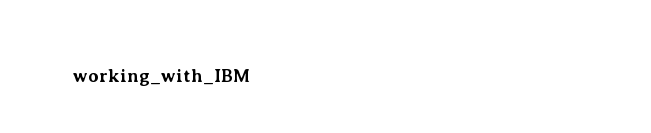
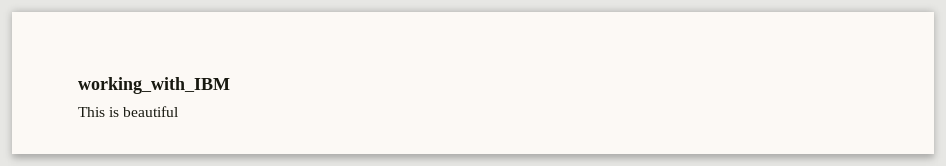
(250, 77) none -> [78,106,179,117] // This is beautiful

